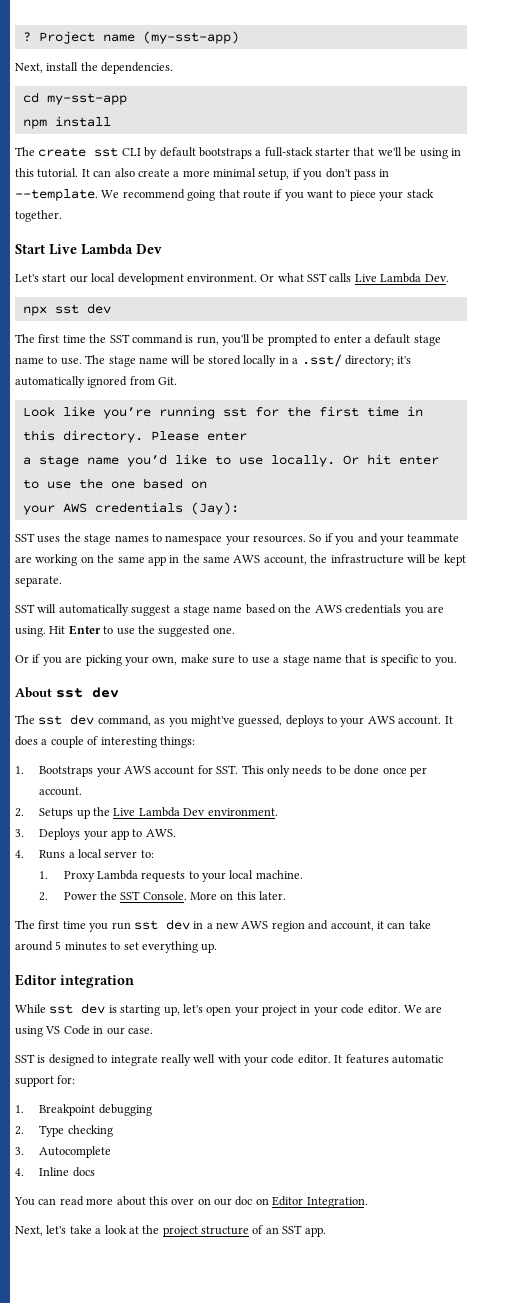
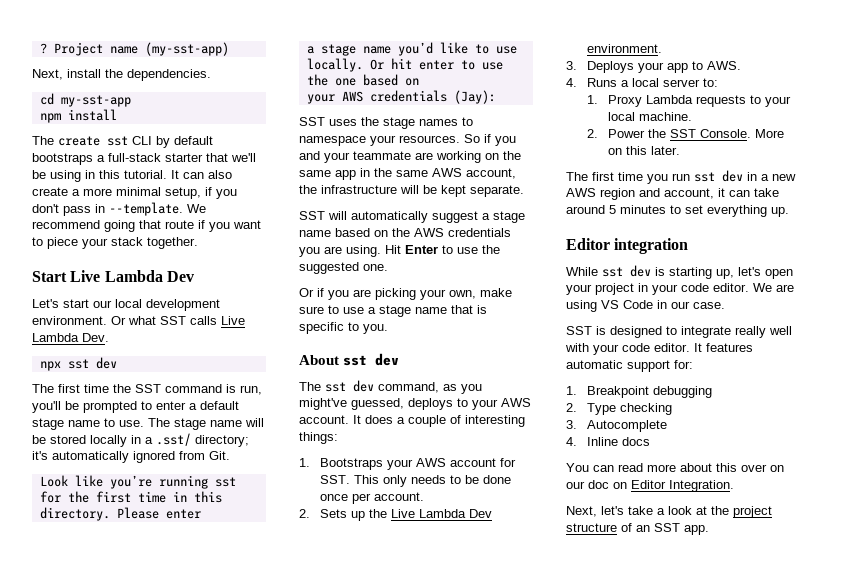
[39,808,74,819] Setups -> [319,509,347,518] Sets

